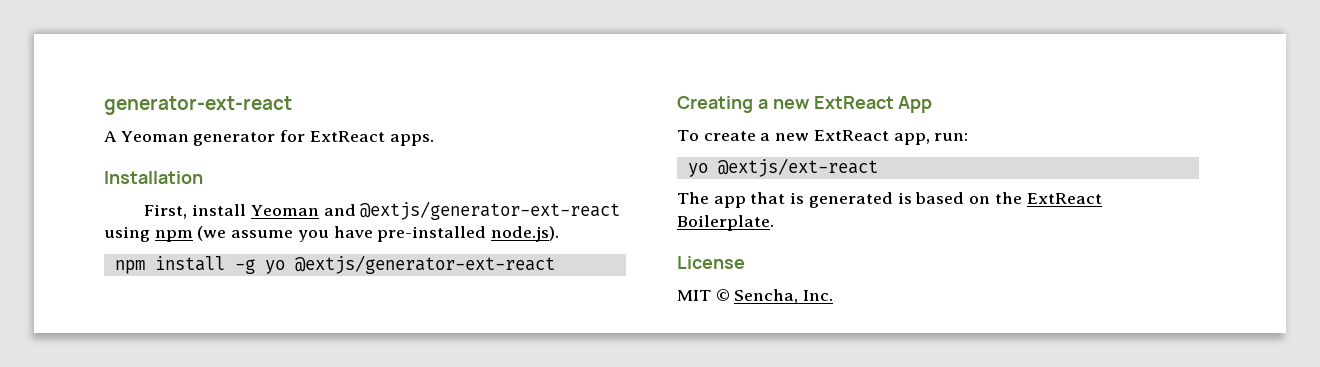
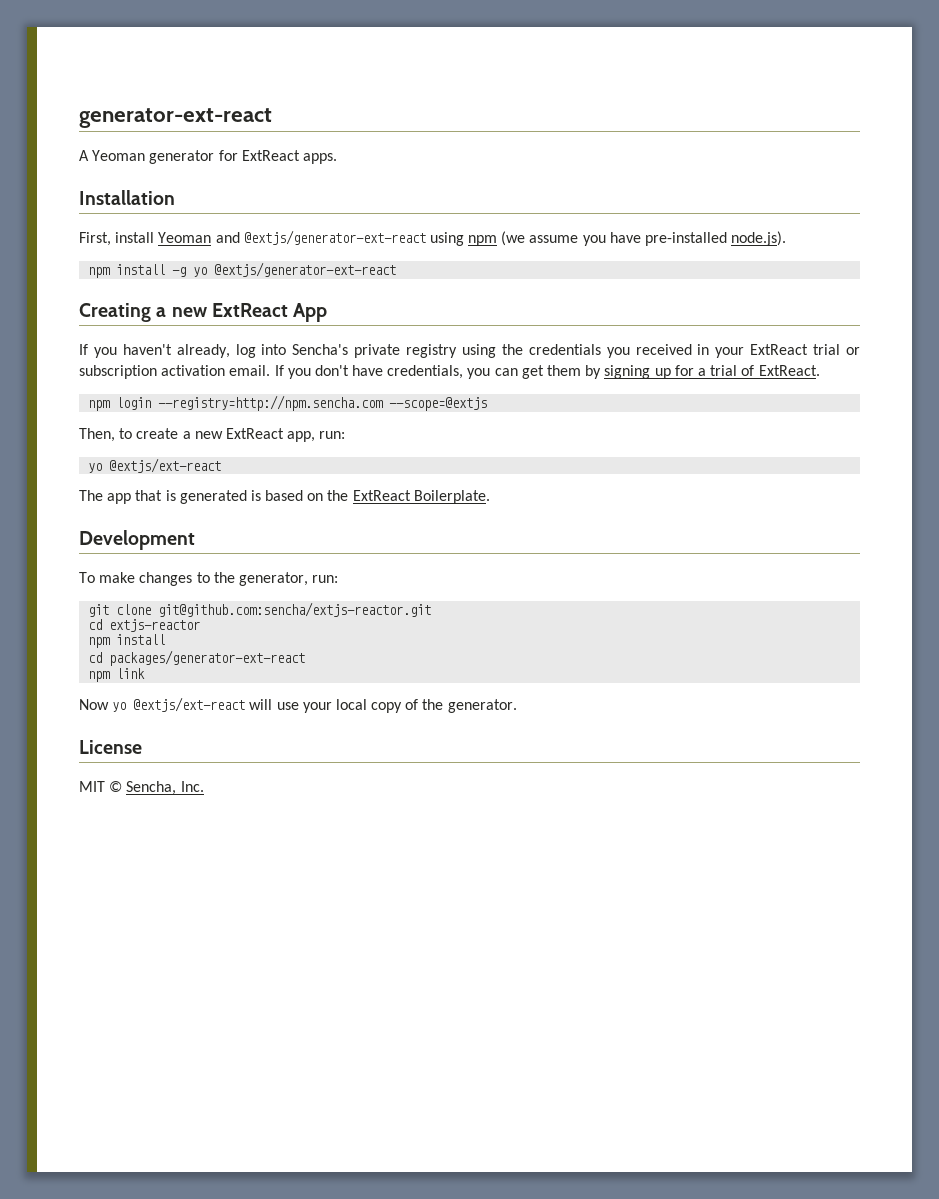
[677,130,699,141] To -> [79,344,861,358] [79,365,820,379] [88,395,488,411] [79,428,133,442] If you haven't already, log into Sencha's private registry using the credentials you received in your ExtReact trial or subscription activation email. If you don't have credentials, you can get them by signing up for a trial of ExtReact. // npm login --registry=http://npm.sencha.com --scope=@extjs // Then, to
(774, 223) none -> [79,530,195,550] [79,572,339,586] [88,602,432,617] [88,619,201,632] [88,634,166,648] [88,650,306,666] [88,668,146,682] [79,697,517,713] // Development // To make changes to the generator, run: // git clone git@github.com:sencha/extjs-reactor.git // cd extjs-reactor // npm install // cd packages/generator-ext-react // npm link // Now yo @extjs/ext-react will use your local copy of the generator.

